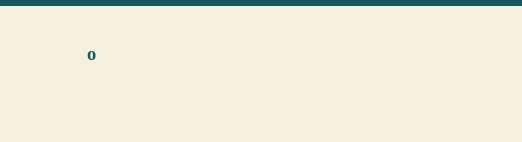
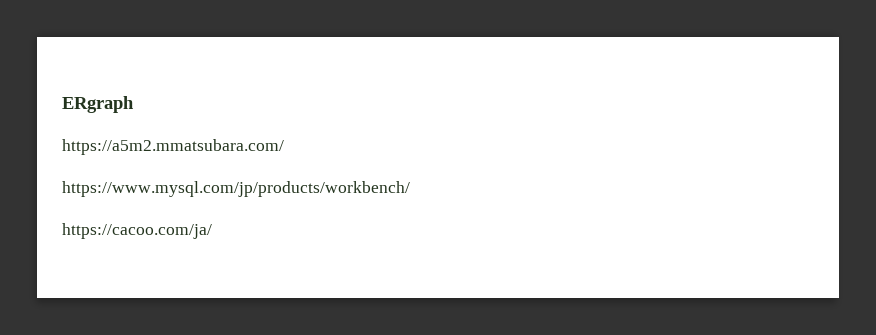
[87,51,96,60] o -> [62,96,134,113] [62,139,284,155] [62,181,410,197] [62,223,212,239] ERgraph // https://a5m2.mmatsubara.com/ // https://www.mysql.com/jp/products/workbench/ // https://cacoo.com/ja/

